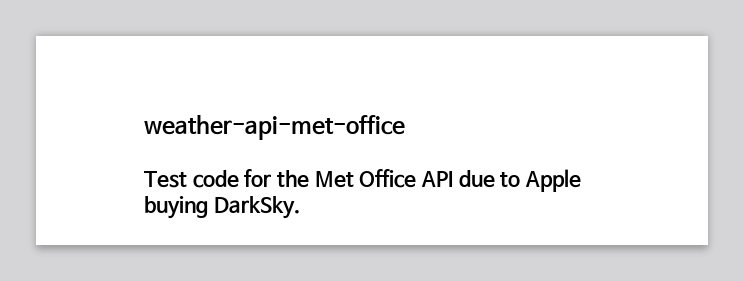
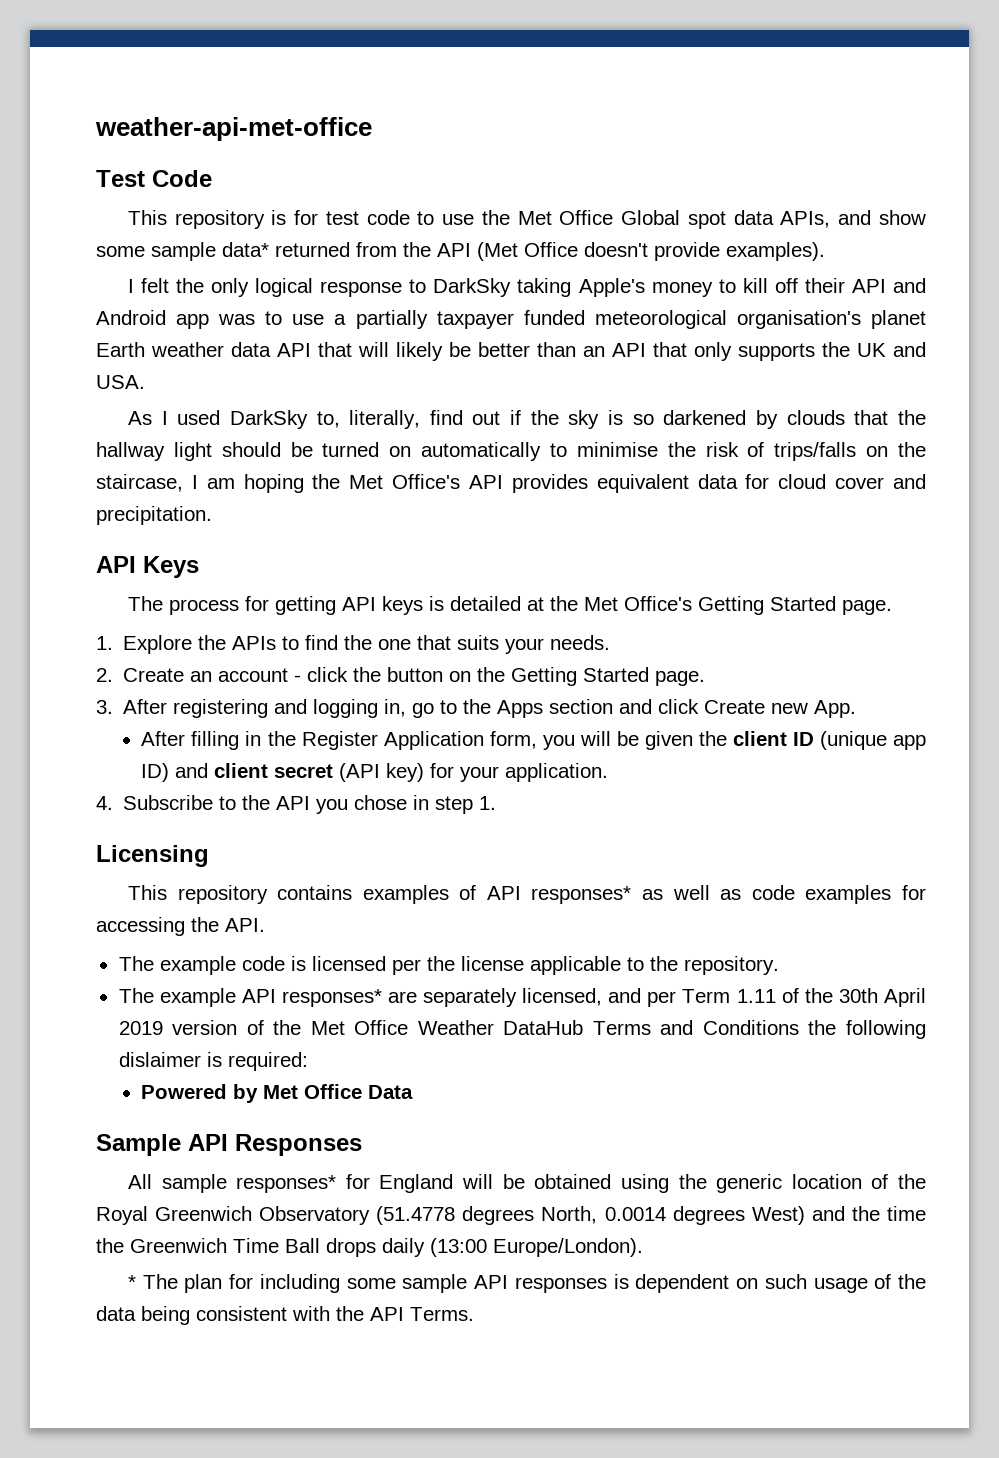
[192,169,581,192] [144,196,300,219] code for the Met Office API due to Apple buying DarkSky. -> [152,170,212,187] [127,210,927,229] [96,242,825,261] [127,278,927,297] [96,310,926,329] [96,342,926,361] [96,375,145,389] [127,410,926,429] [96,442,927,461] [96,474,927,493] [96,506,212,525] [96,556,199,578] [127,596,892,615] [96,635,611,654] [96,667,706,686] [96,699,857,718] [141,731,926,750] [141,763,609,782] [96,795,497,814] [96,845,209,867] [127,885,926,904] [96,917,265,936] [118,956,779,975] [118,988,926,1007] [118,1020,927,1039] [118,1052,308,1071] [141,1084,414,1103] [96,1134,362,1156] [127,1174,926,1193] [96,1206,927,1225] [96,1238,643,1257] [127,1274,926,1293] [96,1306,474,1325] Code // This repository is for test code to use the Met Office Global spot data APIs, and show some sample data* returned from the API (Met Office doesn't provide examples). // I felt the only logical response to DarkSky taking Apple's money to kill off their API and Android app was to use a partially taxpayer funded meteorological organisation's planet Earth weather data API that will likely be better than an API that only supports the UK and USA. // As I used DarkSky to, literally, find out if the sky is so darkened by clouds that the hallway light should be turned on automatically to minimise the risk of trips/falls on the staircase, I am hoping the Met Office's API provides equivalent data for cloud cover and precipitation. // API Keys // The process for getting API keys is detailed at the Met Office's Getting Started page. // 1. Explore the APIs to find the one that suits your needs. // 2. Create an account - click the button on the Getting Started page. // 3. After registering and logging in, go to the Apps section and click Create new App. // After filling in the Register Application form, you will be given the client ID (unique app ID) and client secret (API key) for your application. // 4. Subscribe to the API you chose in step 1. // Licensing // This repository contains examples of API responses* as well as code examples for accessing the API. // The example code is licensed per the license applicable to the repository. // The example API responses* are separately licensed, and per Term 1.11 of the 30th April 2019 version of the Met Office Weather DataHub Terms and Conditions the following dislaimer is required: // Powered by Met Office Data // Sample API Responses // All sample responses* for England will be obtained using the generic location of the Royal Greenwich Observatory (51.4778 degrees North, 0.0014 degrees West) and the time the Greenwich Time Ball drops daily (13:00 Europe/London). // * The plan for including some sample API responses is dependent on such usage of the data being consistent with the API Terms.

